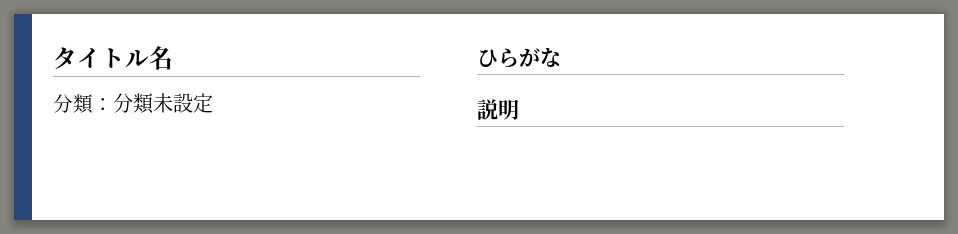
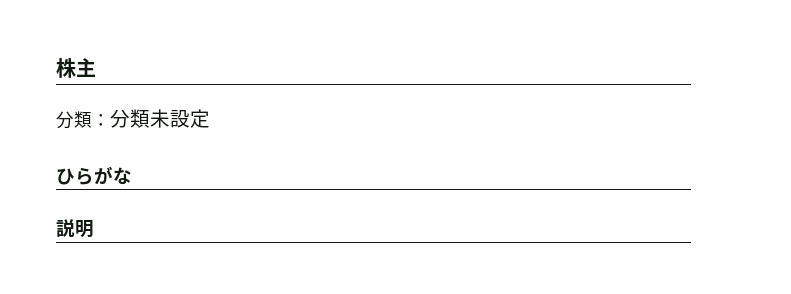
[53,46,173,70] タイトル名 -> [56,58,96,78] 株主

